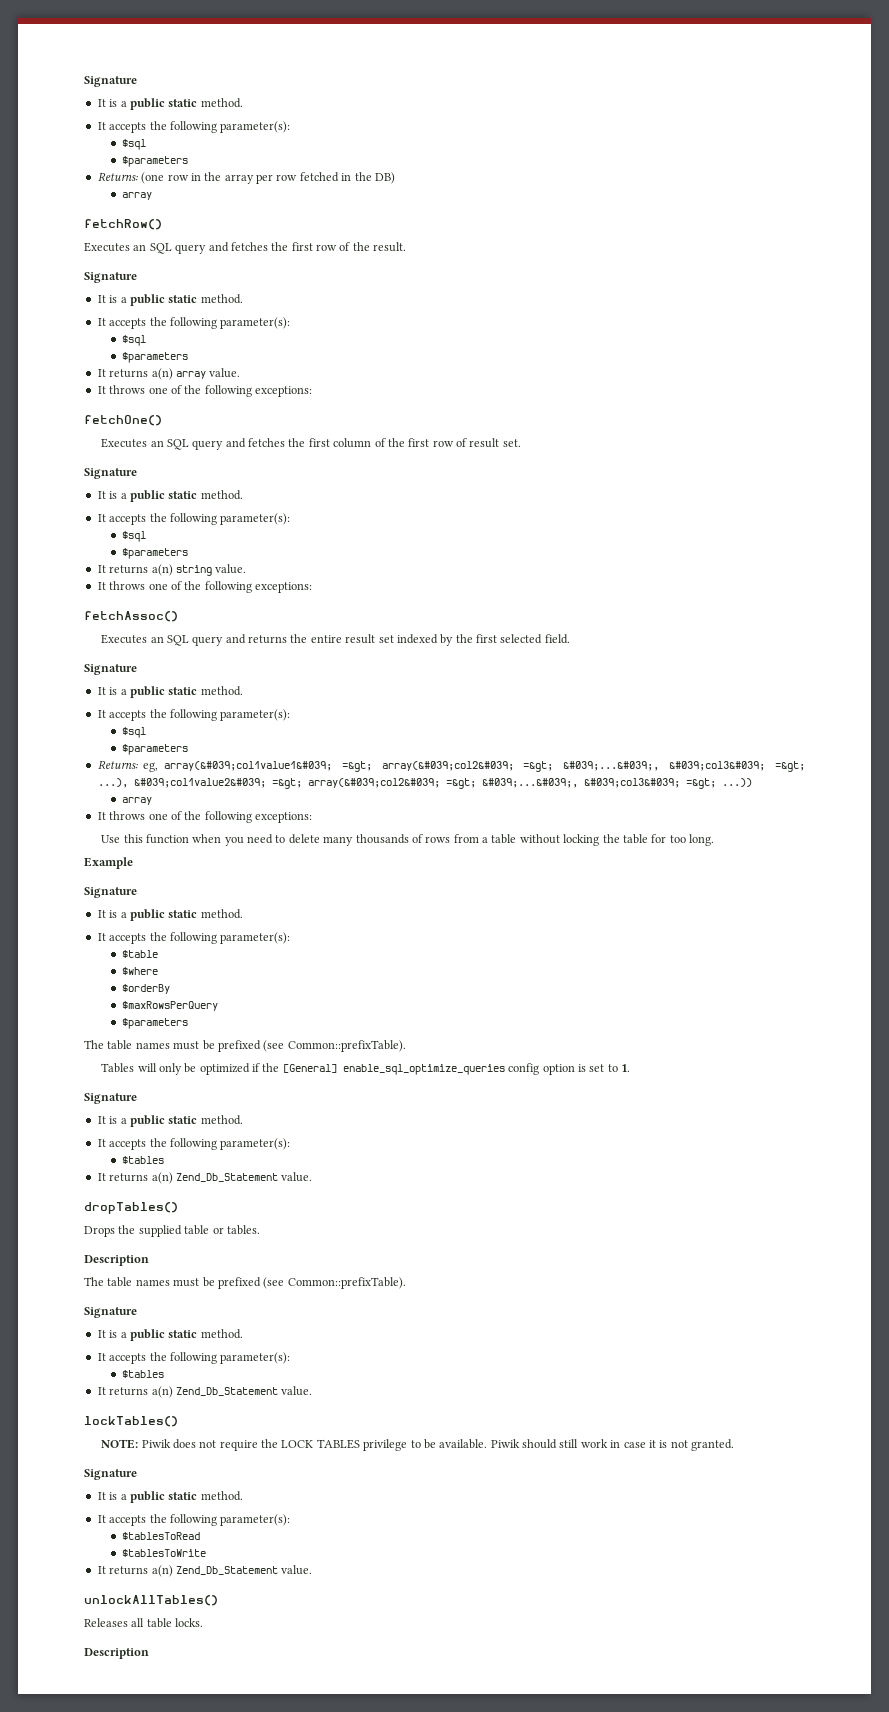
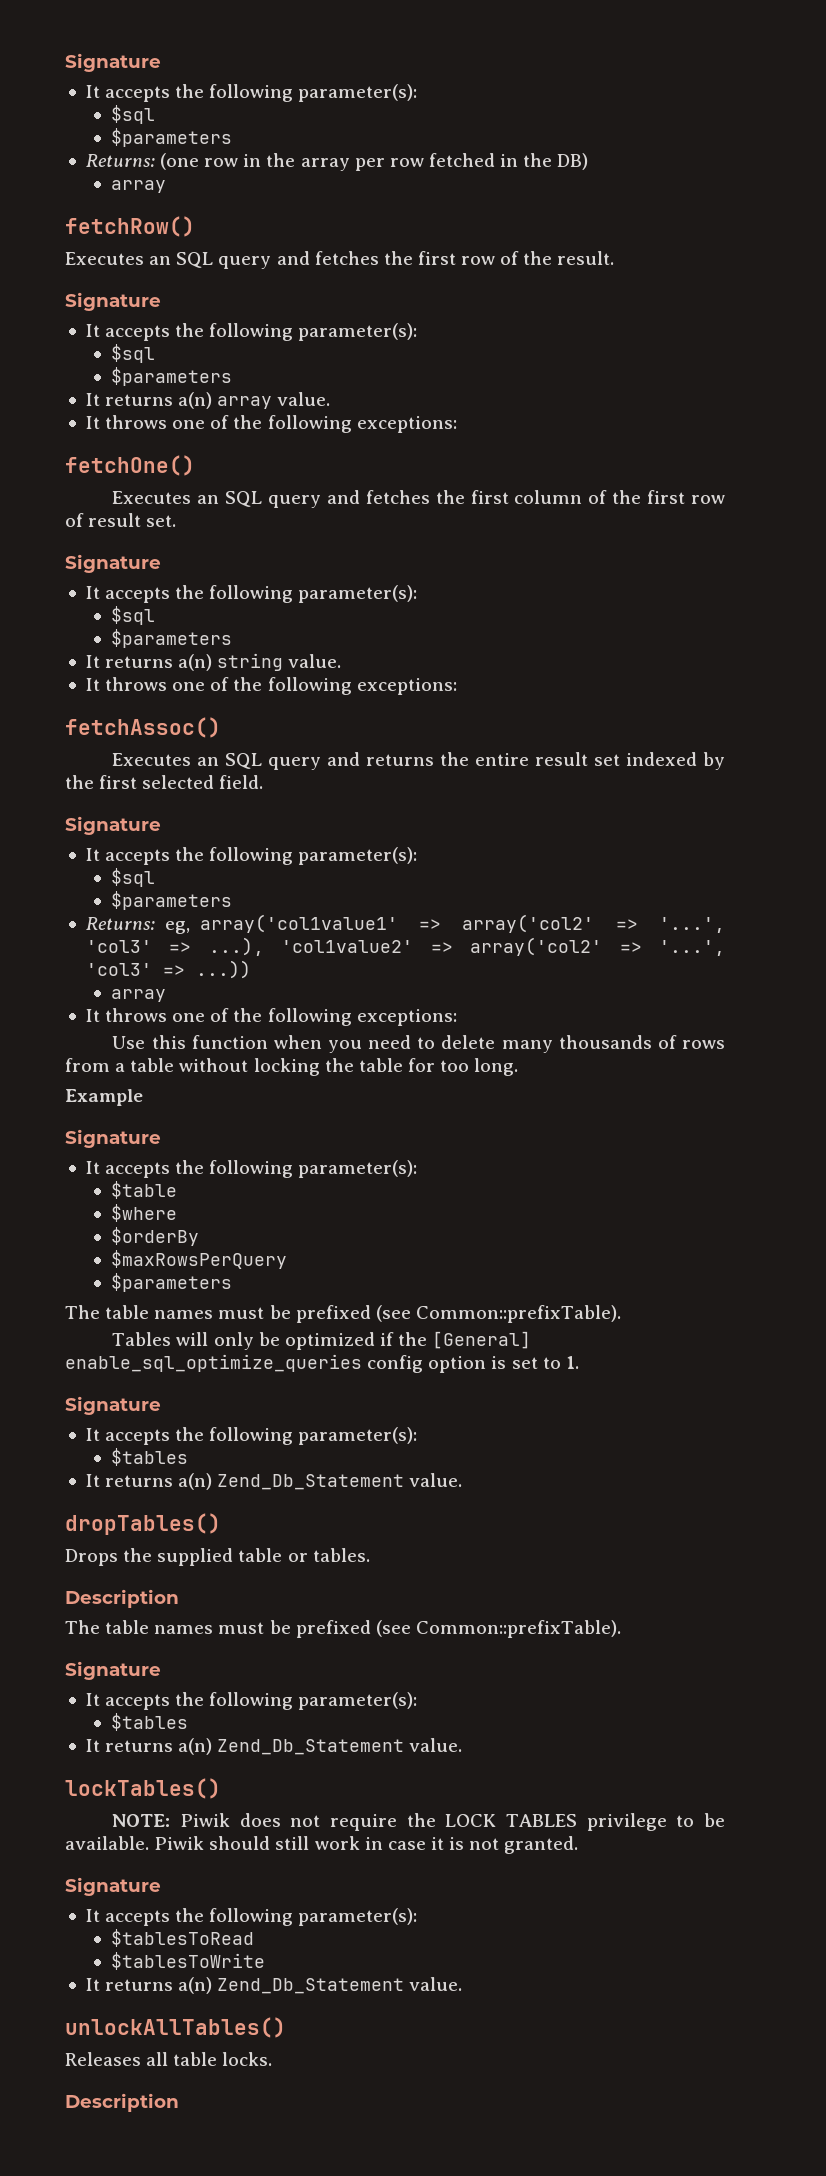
[84,76,137,87] [97,98,243,110] Signature // It is a public static method. -> [65,53,161,72] Signature
[97,294,243,306] // It is a public static method. -> (161, 301) none
[97,490,243,502] // It is a public static method. -> (161, 563) none
[97,686,243,698] // It is a public static method. -> (161, 825) none
[163,761,805,772] [97,778,716,789] array(&#039;col1value1&#039; =&gt; array(&#039;col2&#039; =&gt; &#039;...&#039;, &#039;col3&#039; =&gt; ...), &#039;col1value2&#039; =&gt; array(&#039;col2&#039; =&gt; &#039;...&#039;, &#039;col3&#039; =&gt; -> [199,914,726,933] [85,937,725,956] [85,963,185,976] array('col1value1' => array('col2' => '...', 'col3' => ...), 'col1value2' => array('col2' => '...', 'col3' =>
[97,909,243,921] // It is a public static method. -> (161, 1138) none
[97,1115,243,1127] // It is a public static method. -> (161, 1405) none
[97,1329,243,1341] // It is a public static method. -> (161, 1670) none
[97,1491,243,1503] // It is a public static method. -> (161, 1886) none

